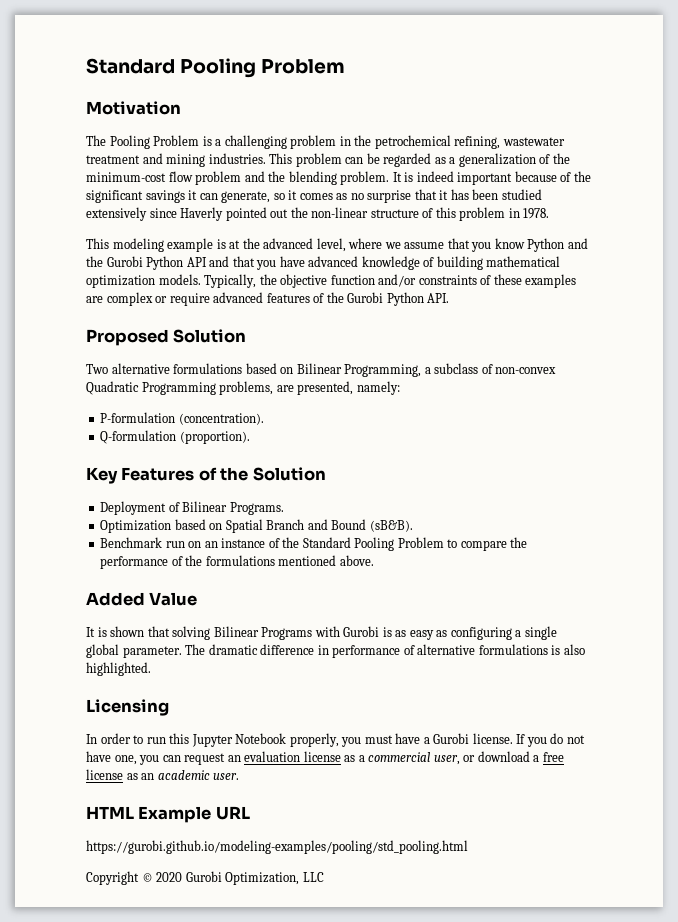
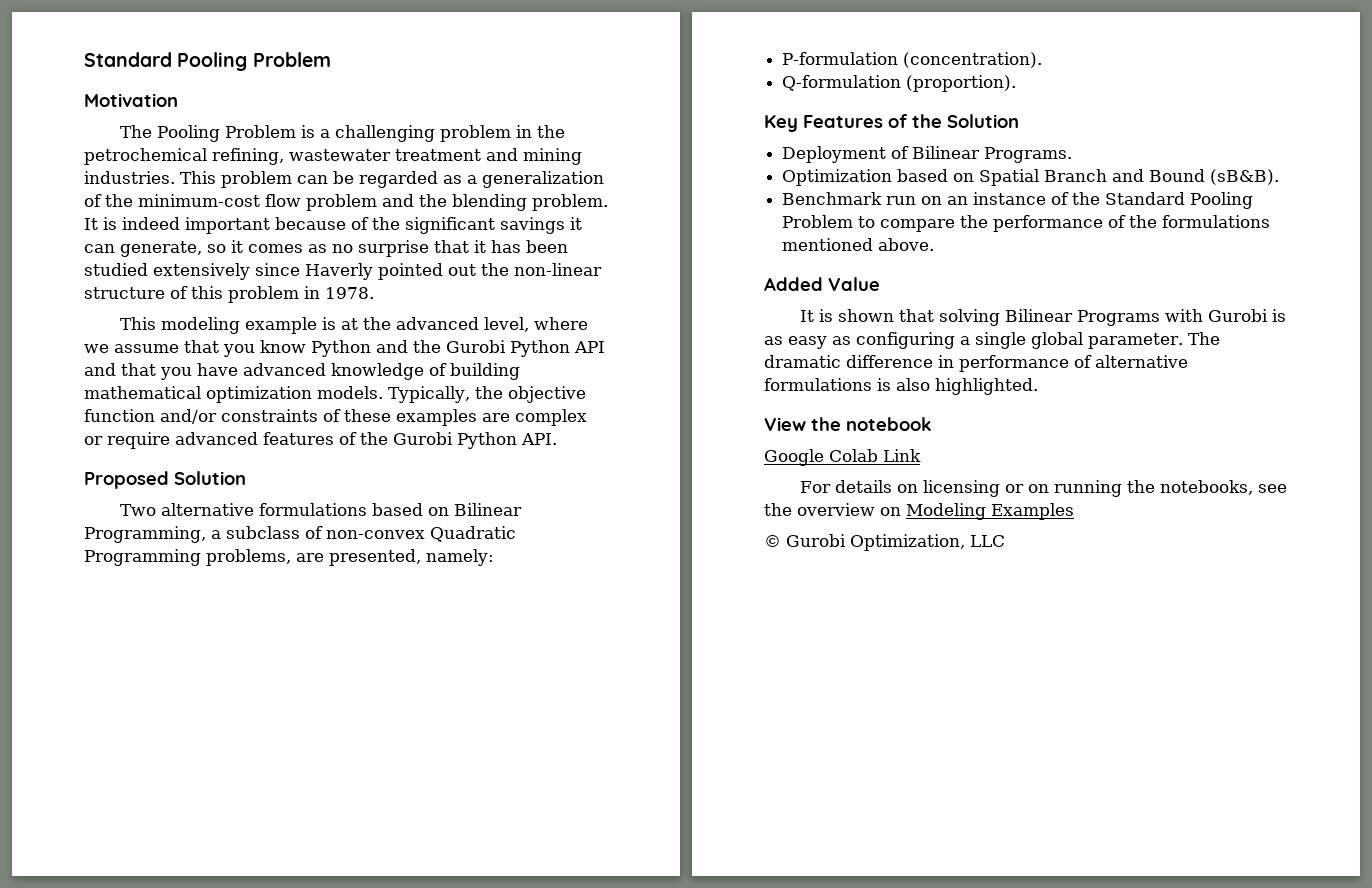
[86,699,169,716] [86,733,585,747] [86,751,564,765] [86,769,240,780] [86,806,250,823] [86,840,468,854] [86,871,183,885] Licensing // In order to run this Jupyter Notebook properly, you must have a Gurobi license. If you do not have one, you can request an evaluation license as a commercial user, or download a free license as an academic user. // HTML Example URL // https://gurobi.github.io/modeling-examples/pooling/std_pooling.html // Copyright © 2020 -> [764,417,932,431] [764,449,921,466] [800,480,1288,497] [764,503,1074,520] [764,535,781,547] View the notebook // Google Colab Link // For details on licensing or on running the notebooks, see the overview on Modeling Examples // ©

